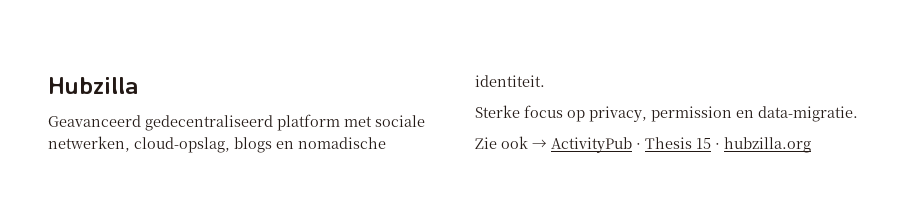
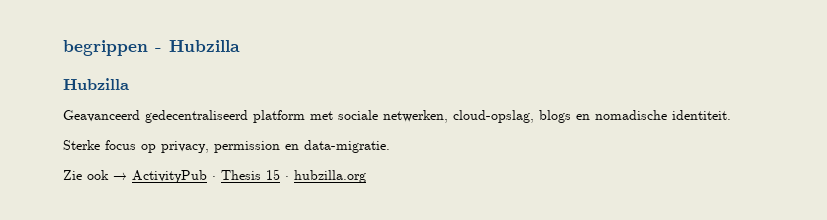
(48, 85) none -> [63,40,240,56] begrippen - Hubzilla //

